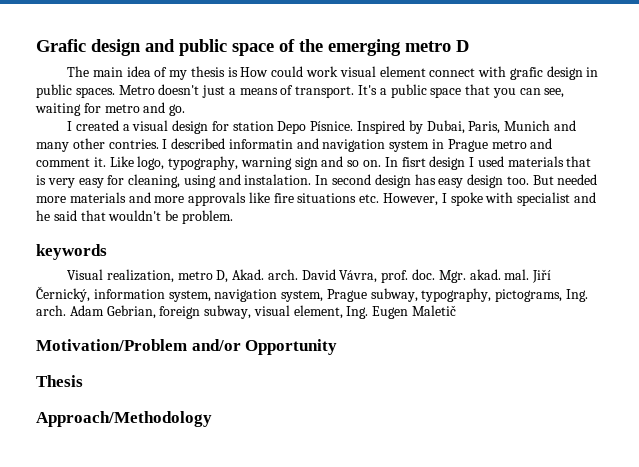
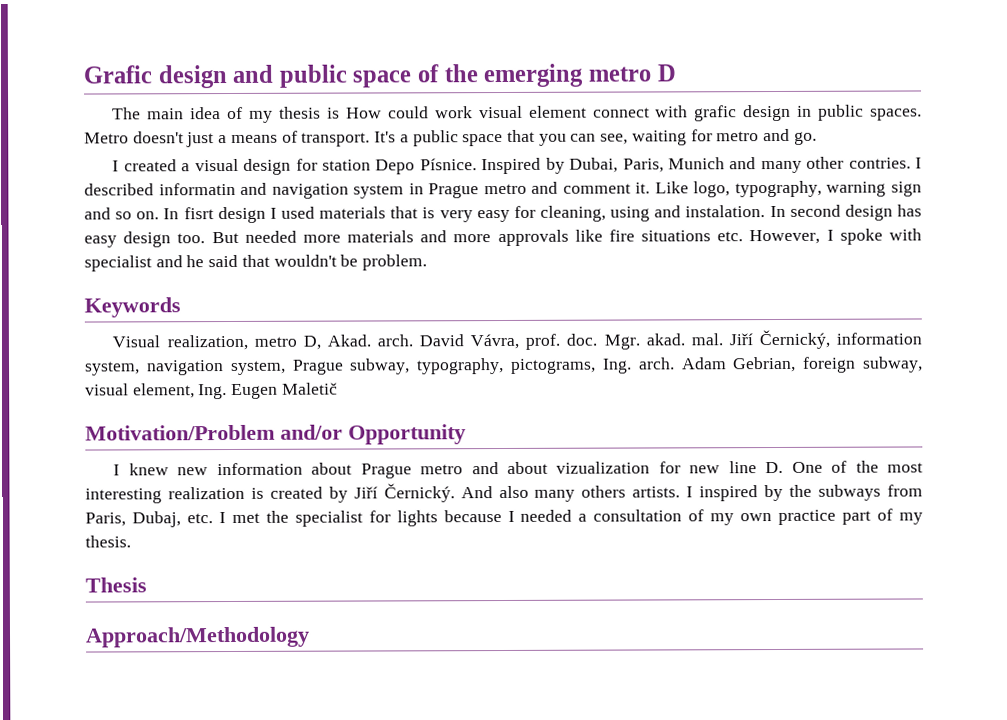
[36,244,107,260] keywords -> [84,297,181,318] Keywords
(338, 347) none -> [113,460,923,479] [85,483,924,504] [85,508,924,528] [85,535,131,548] // I knew new information about Prague metro and about vizualization for new line D. One of the most interesting realization is created by Jiří Černický. And also many others artists. I inspired by the subways from Paris, Dubaj, etc. I met the specialist for lights because I needed a consultation of my own practice part of my thesis.

